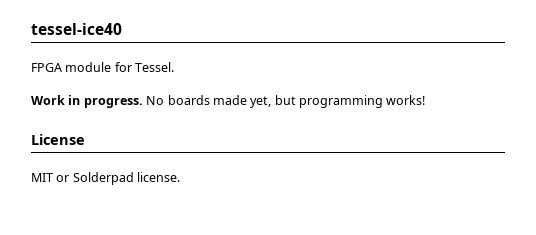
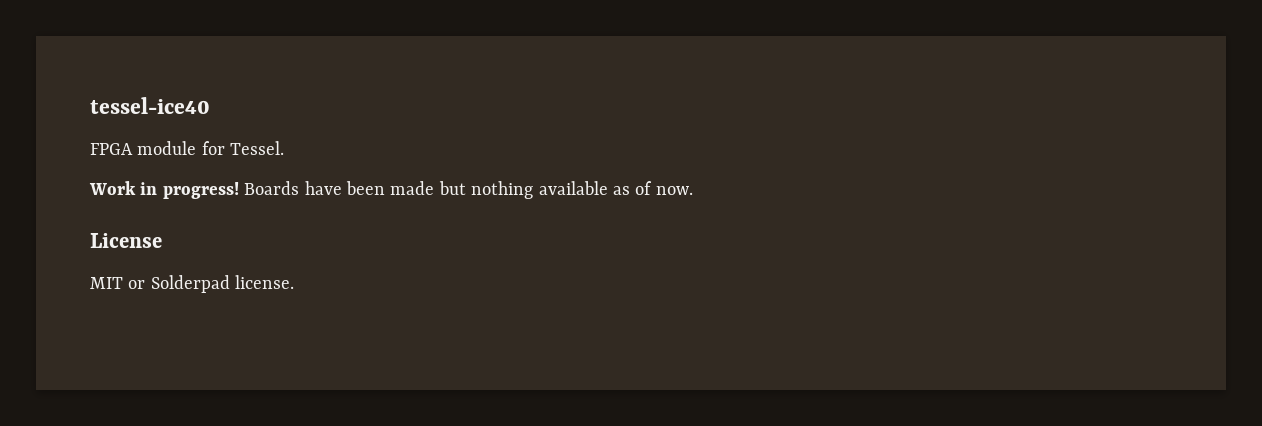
[83,95,426,108] progress. No boards made yet, but programming works! -> [162,181,693,199] progress! Boards have been made but nothing available as of now.

